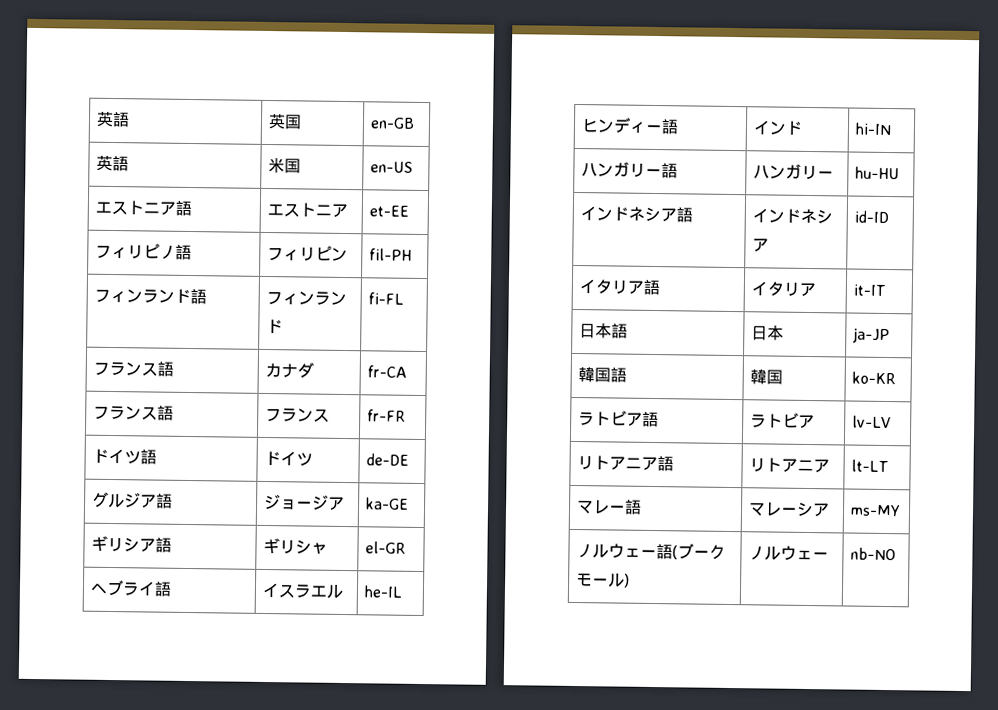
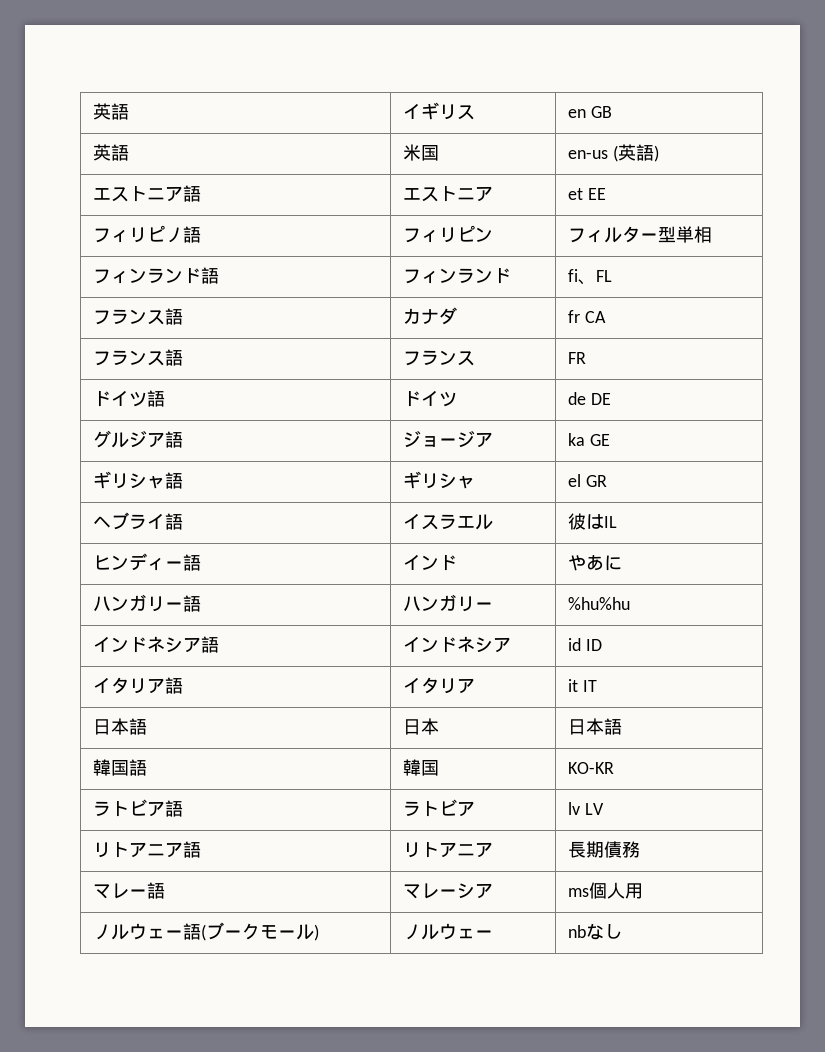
[95,111,130,128] [267,113,302,130] [369,117,415,129] [95,155,129,172] [267,157,301,174] [369,161,413,173] 英語 | 英国 | en-GB // 英語 | 米国 | en-US -> [93,103,130,120] [403,102,476,120] [568,106,613,118] [93,144,130,161] [403,144,440,161] [568,144,660,162] 英語 | イギリス | en GB // 英語 | 米国 | en-us (英語)
[368,205,409,217] et-EE -> [568,188,607,200] et EE
[368,248,412,261] fil-PH -> [568,226,713,243] フィルター型単相
[367,292,404,305] fi-FL -> [568,269,613,285] fi、FL
[366,365,407,378] fr-CA -> [568,310,607,323] fr CA
[366,409,406,422] fr-FR -> [568,352,587,364] FR
[365,453,409,466] de-DE -> [568,392,612,405] de DE
[364,497,409,510] [90,535,156,552] ka-GE // ギリシア -> [568,433,611,446] [93,471,166,489] ka GE // ギリシャ
[364,541,406,554] el-GR -> [568,474,608,487] el GR
[363,585,403,598] he-IL -> [568,513,618,530] 彼はIL
[854,122,892,136] hi-IN -> [568,555,623,571] やあに
[854,166,899,180] hu-HU -> [568,597,631,610] %hu%hu
[853,210,889,224] id-ID -> [568,638,603,651] id ID
[852,284,886,296] it-IT -> [568,679,598,692] it IT
[851,327,890,344] ja-JP -> [568,718,623,735] 日本語
[851,371,896,385] ko-KR -> [568,762,615,774] KO-KR
[851,415,892,429] lv-LV -> [568,802,605,815] lv LV
[850,459,889,473] lt-LT -> [568,841,641,858] 長期債務
[849,504,901,517] ms-MY -> [568,882,644,899] ms個人用
[849,547,896,561] nb-NO -> [568,923,623,940] nbなし

